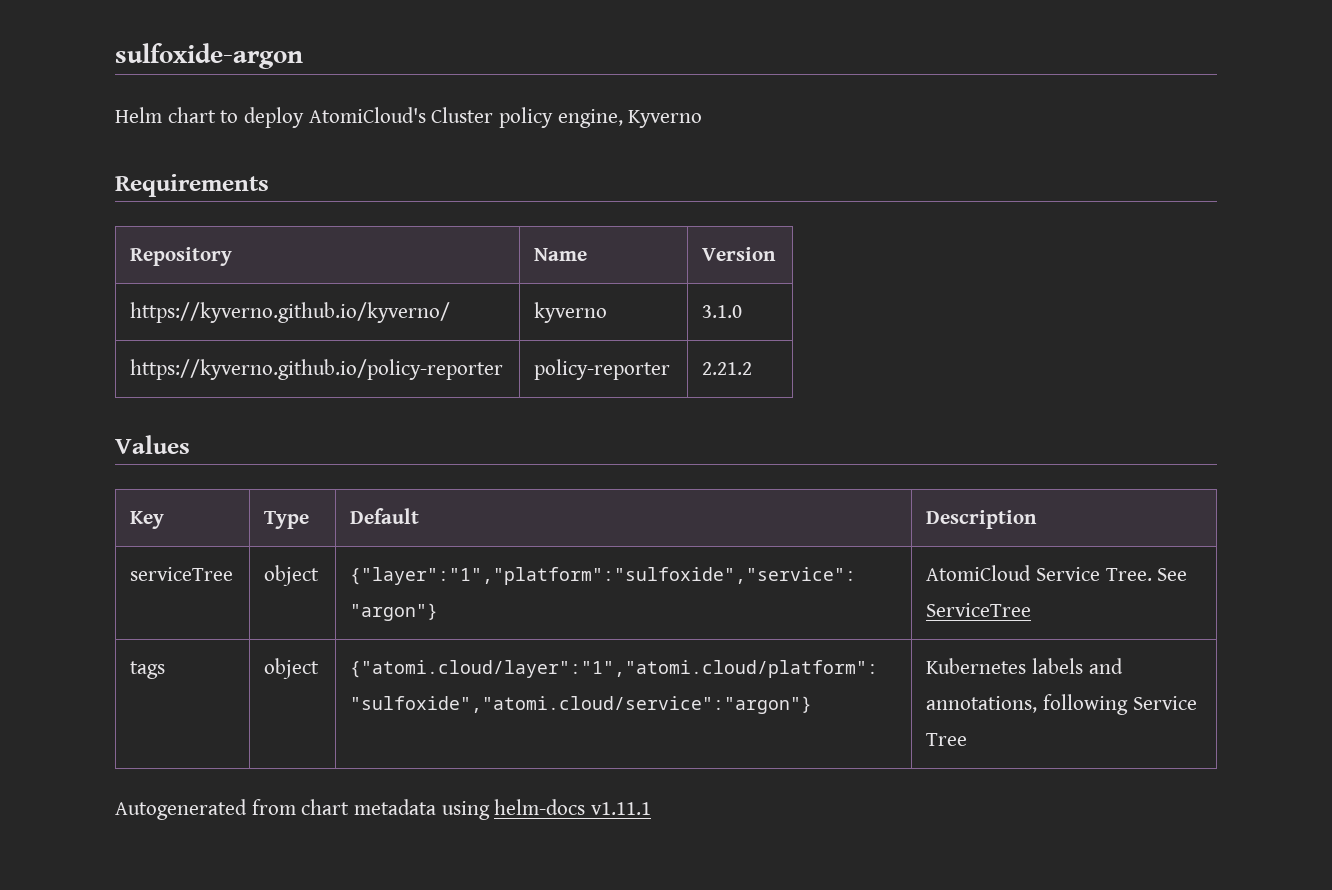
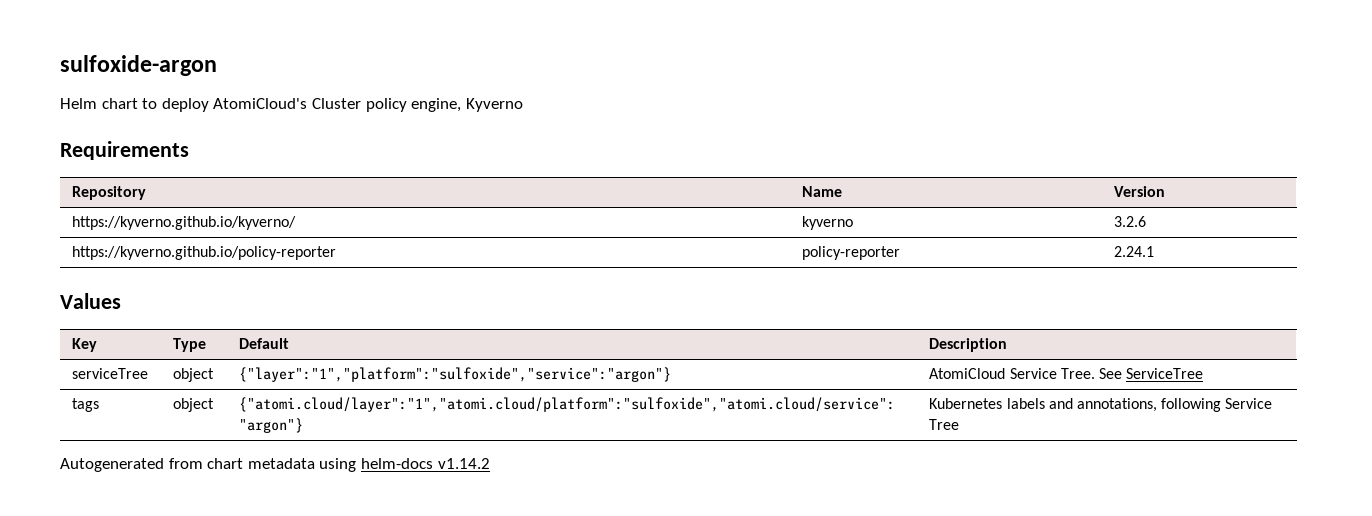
[702,305,743,318] 3.1.0 -> [1114,216,1147,227] 3.2.6
[702,362,753,375] 2.21.2 -> [1114,246,1155,257] 2.24.1
[591,802,652,815] v1.11.1 -> [437,458,490,469] v1.14.2

